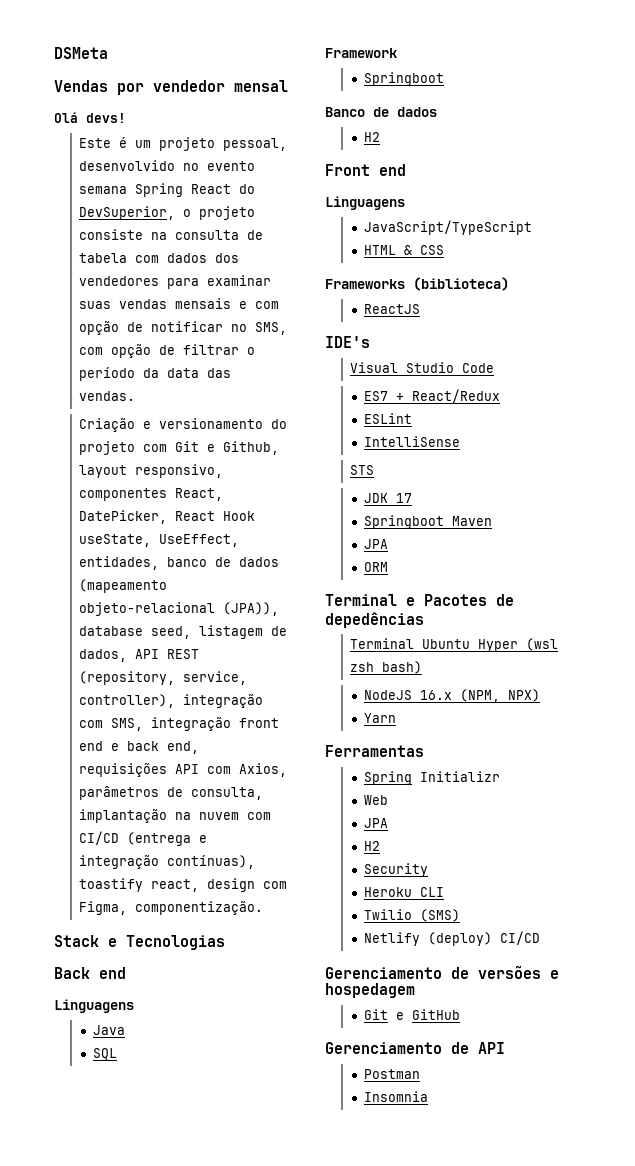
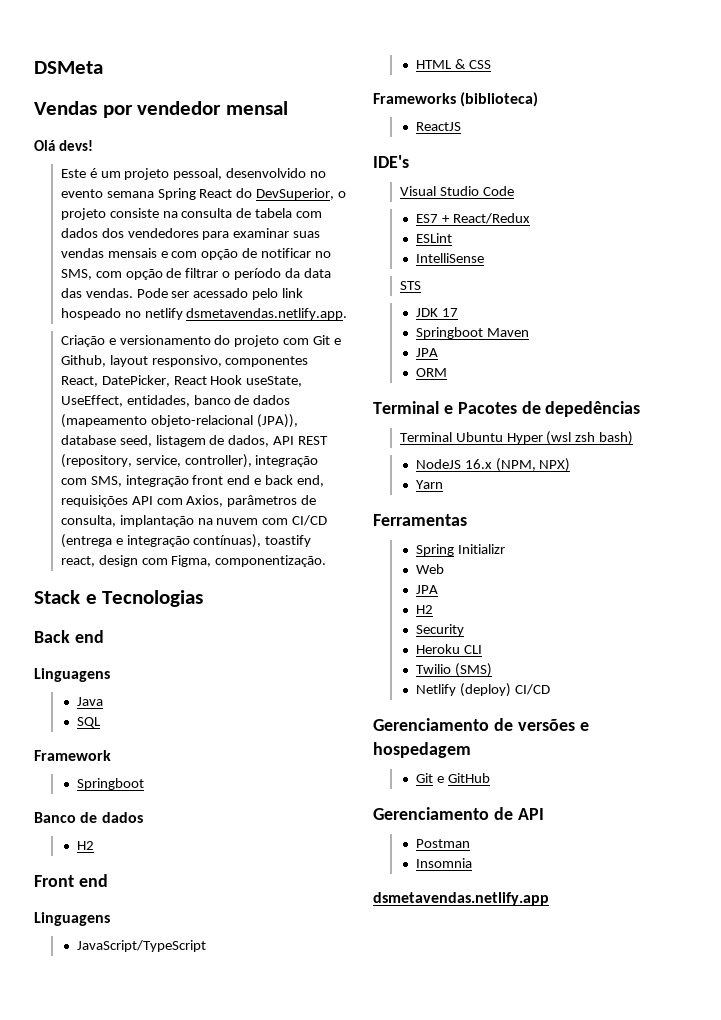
(135, 396) none -> [136,288,304,300] [60,308,348,320] Pode ser acessado pelo link hospeado no netlify dsmetavendas.netlify.app.
(429, 1096) none -> [373,892,549,906] // dsmetavendas.netlify.app

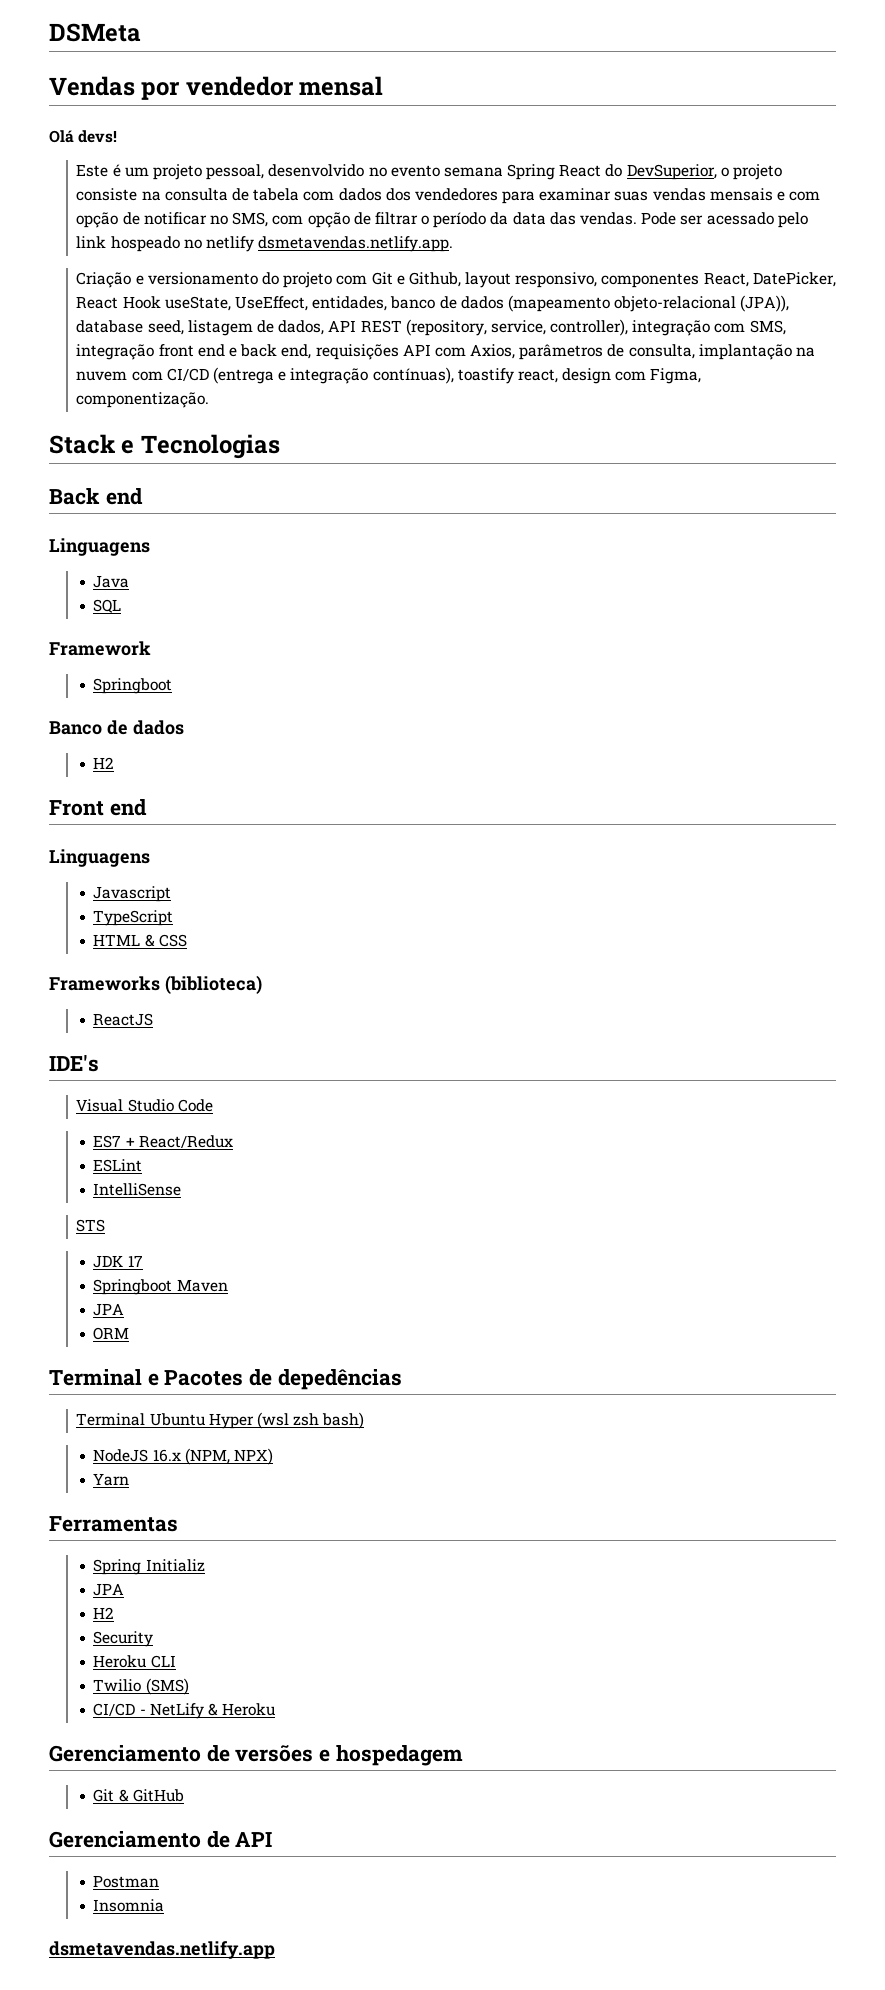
[76,940,206,952] JavaScript/TypeScript -> [93,886,172,902] [93,910,174,926] Javascript // TypeScript
[457,544,505,554] [415,564,444,574] Initializr // Web -> [145,1559,205,1572] Initializ
[415,683,550,697] Netlify (deploy) CI/CD -> [93,1703,276,1719] CI/CD - NetLify & Heroku
[436,776,444,783] e -> [118,1789,129,1802] &

